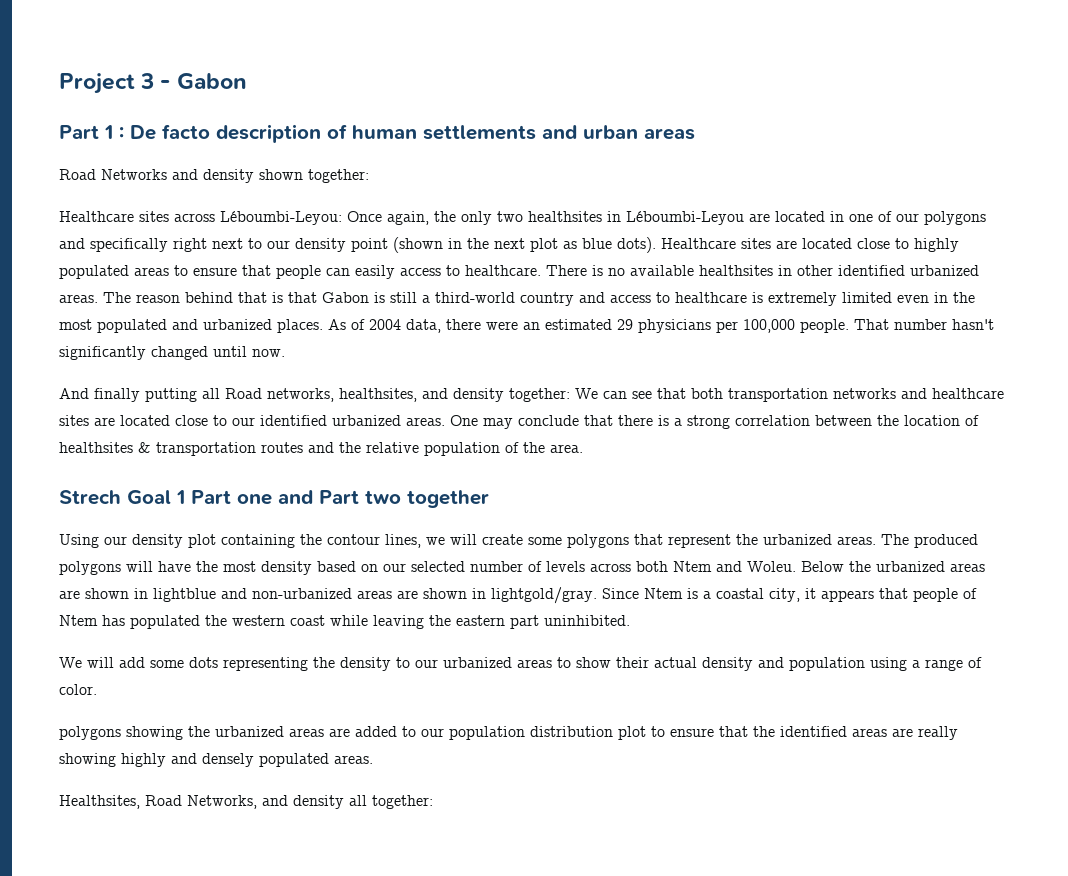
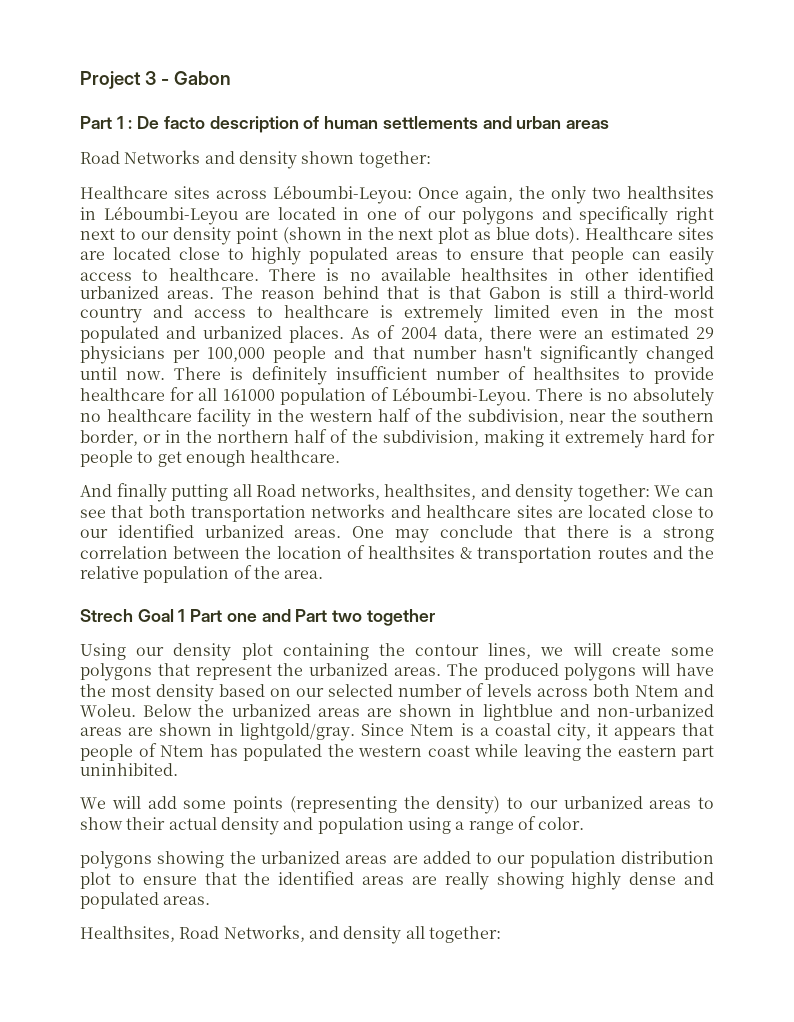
[800,319,889,333] people. That -> [273,346,405,363] people and that
(285, 353) none -> [174,366,714,385] [80,387,715,406] [80,408,714,427] [80,429,716,448] [80,450,341,467] There is definitely insufficient number of healthsites to provide healthcare for all 161000 population of Léboumbi-Leyou. There is no absolutely no healthcare facility in the western half of the subdivision, near the southern border, or in the northern half of the subdivision, making it extremely hard for people to get enough healthcare.
[189,657,391,671] dots representing the density -> [233,796,501,814] points (representing the density)
[171,753,254,767] and densely -> [629,872,714,885] dense and

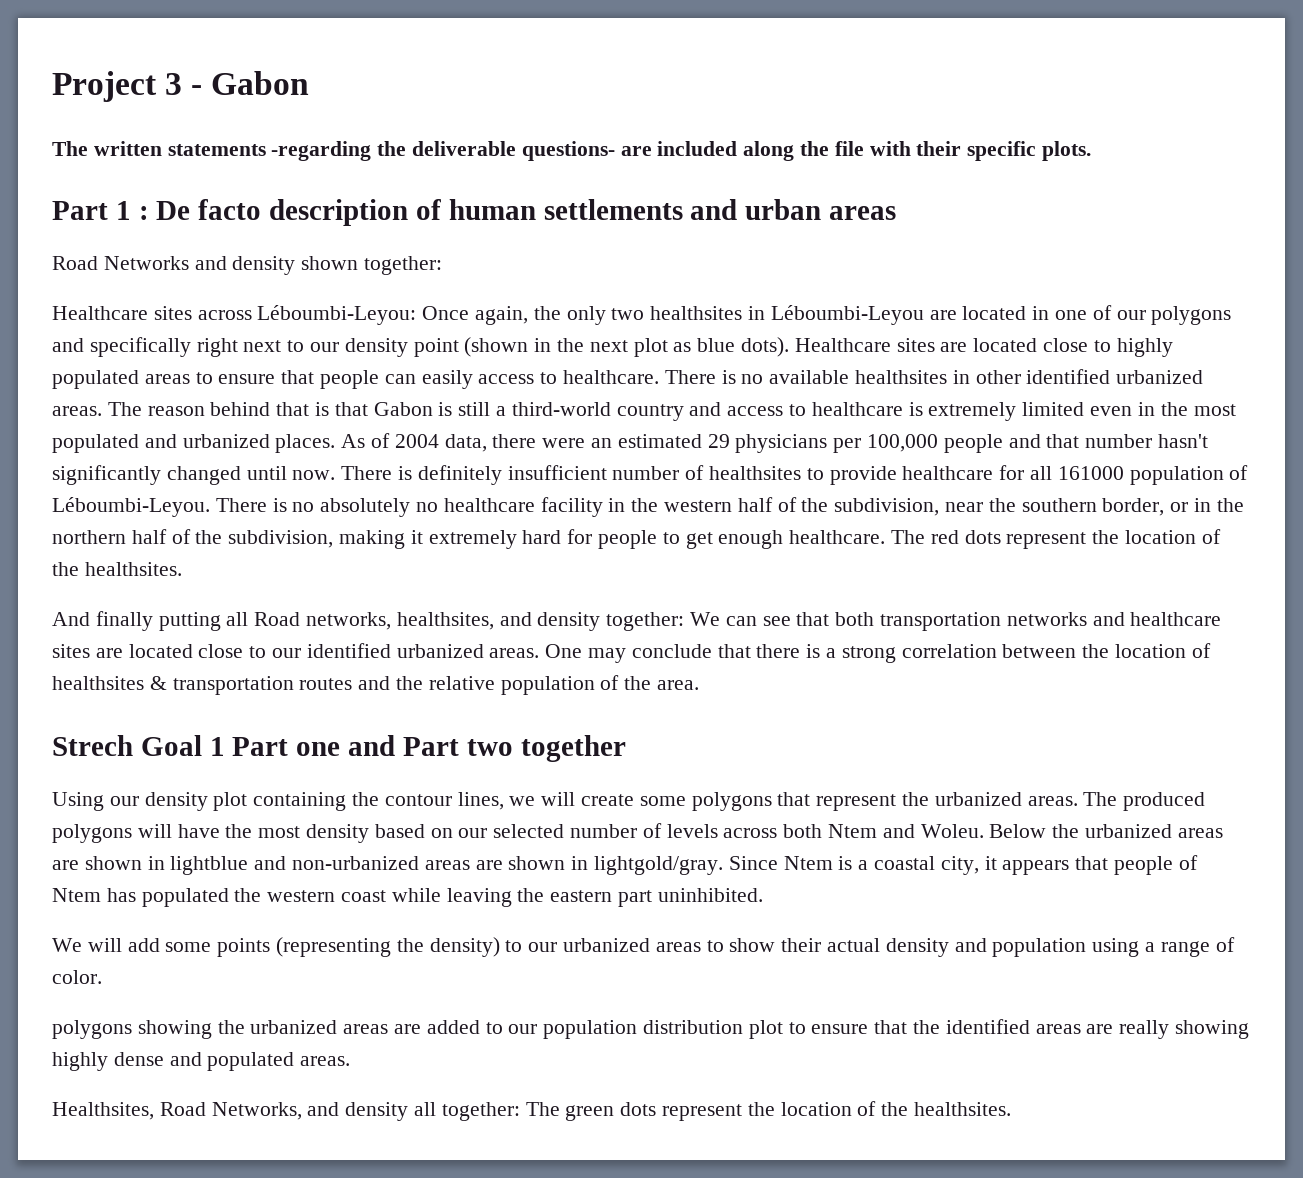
(231, 78) none -> [52,141,1092,161] // The written statements -regarding the deliverable questions- are included along the file with their specific plots.
(341, 456) none -> [891,529,1221,549] [52,562,182,576] The red dots represent the location of the healthsites.
(501, 934) none -> [525,1101,1012,1121] The green dots represent the location of the healthsites.

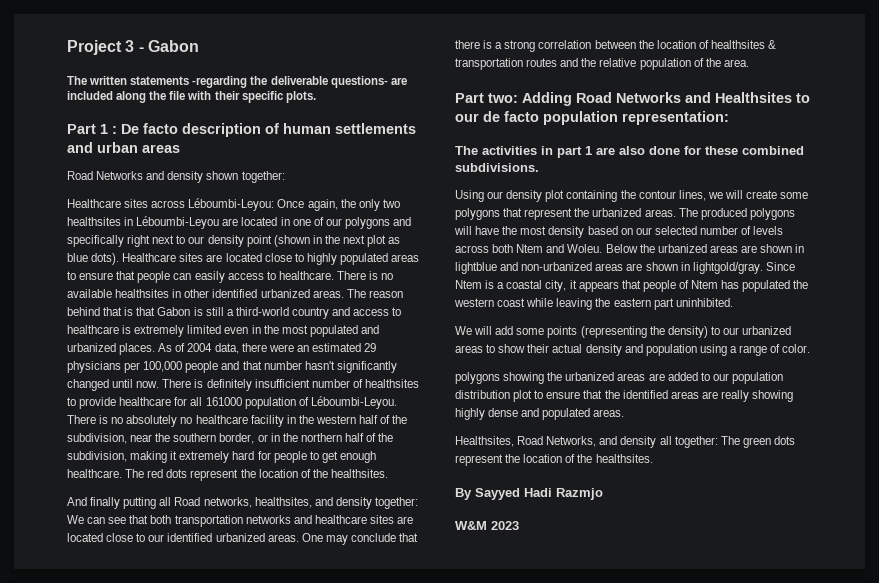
[52,735,626,762] Strech Goal 1 Part one and Part two together -> [455,92,810,106] [455,111,729,125] [455,146,804,158] [455,163,539,172] Part two: Adding Road Networks and Healthsites to our de facto population representation: // The activities in part 1 are also done for these combined subdivisions.
(1012, 1109) none -> [455,488,603,500] [455,521,519,530] // By Sayyed Hadi Razmjo // W&M 2023

